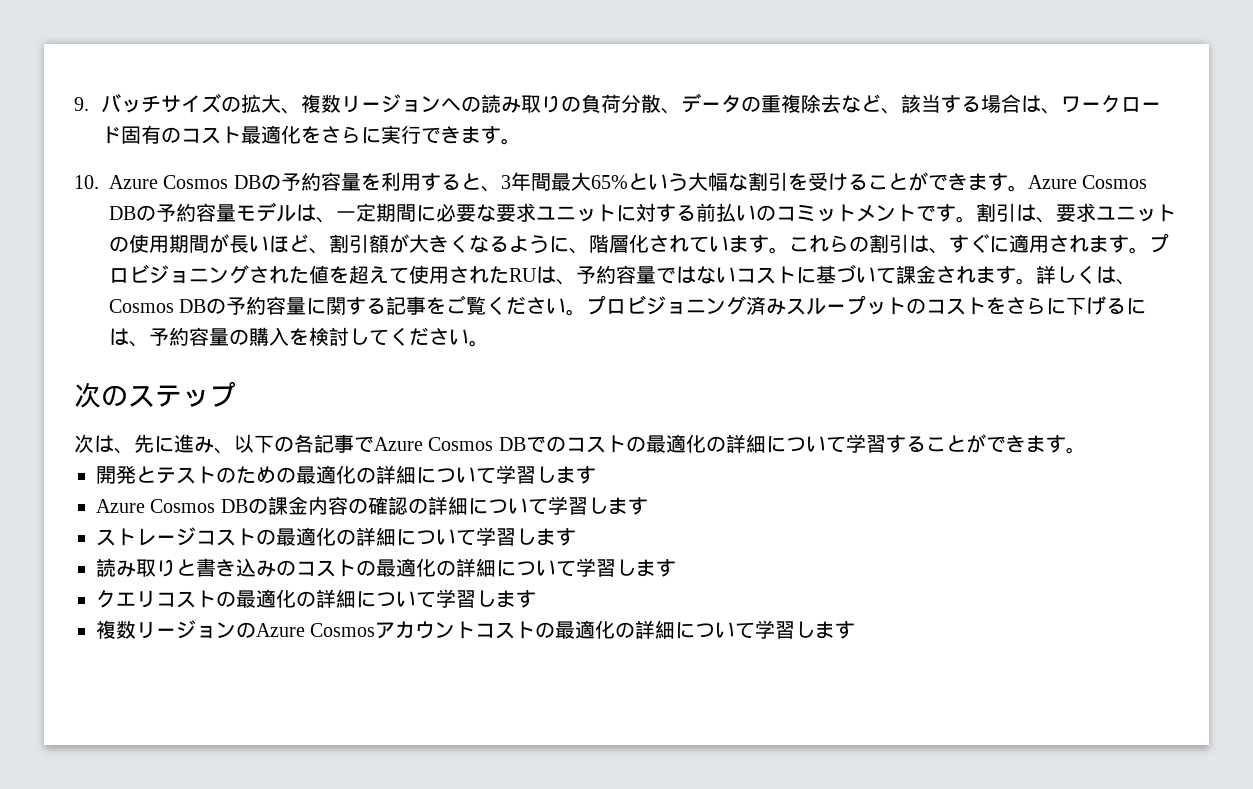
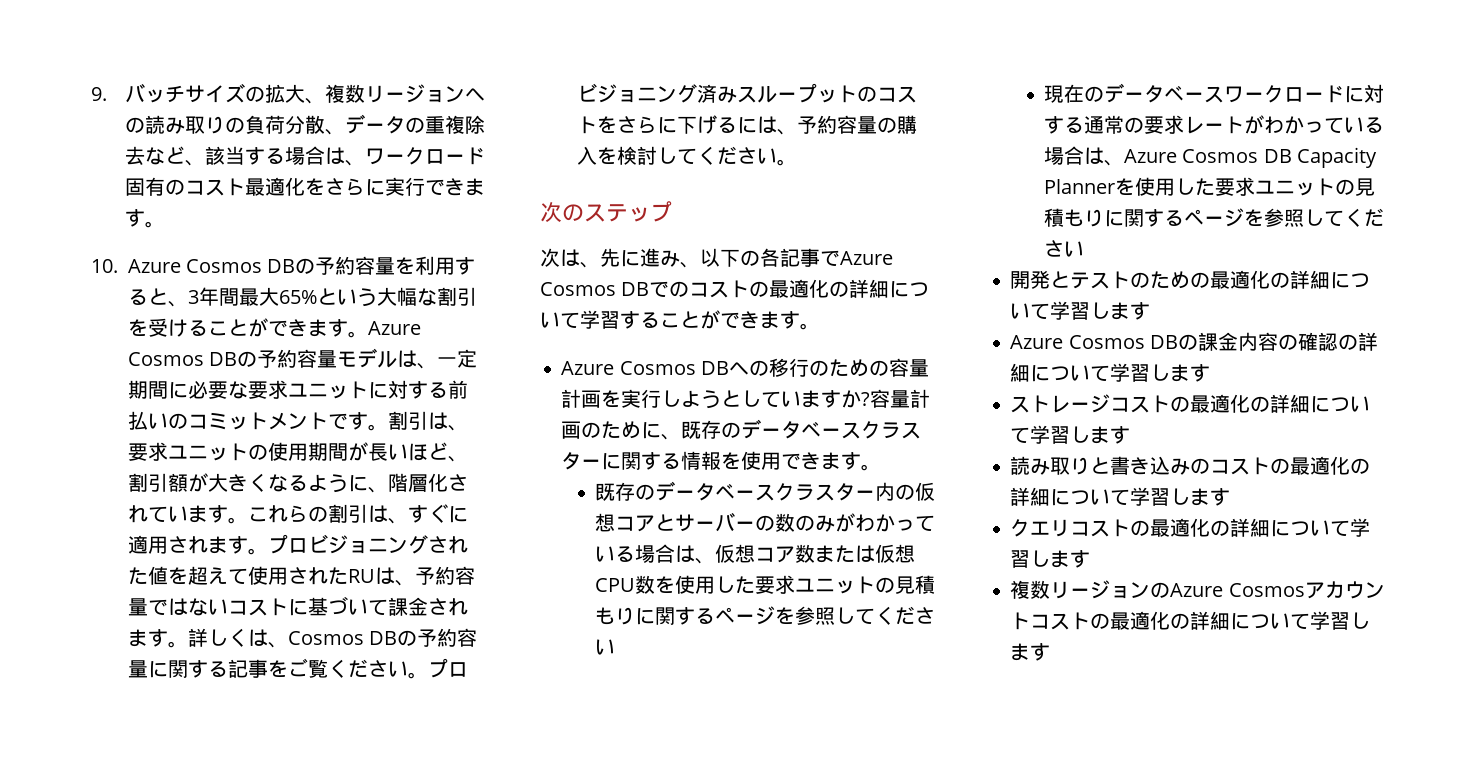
(1086, 450) none -> [561,358,929,377] [561,389,931,409] [561,419,922,440] [561,451,882,471] [595,481,936,501] [595,512,936,532] [595,544,916,564] [595,575,936,594] [595,606,936,625] [595,639,616,655] [1044,83,1385,103] [1044,115,1385,134] [1044,146,1377,168] [1044,177,1376,196] [1044,208,1385,227] [1044,240,1085,257] // Azure Cosmos DBへの移行のための容量計画を実行しようとしていますか?容量計画のために、既存のデータベースクラスターに関する情報を使用できます。 // 既存のデータベースクラスター内の仮想コアとサーバーの数のみがわかっている場合は、仮想コア数または仮想CPU数を使用した要求ユニットの見積もりに関するページを参照してください // 現在のデータベースワークロードに対する通常の要求レートがわかっている場合は、Azure Cosmos DB Capacity Plannerを使用した要求ユニットの見積もりに関するページを参照してください

